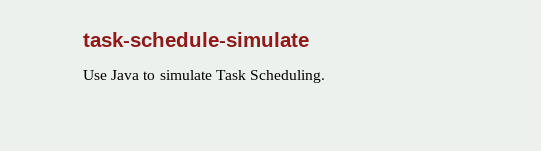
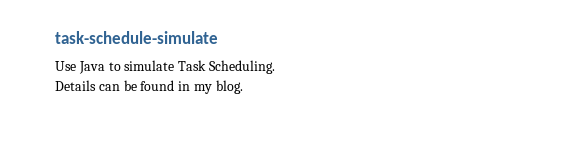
(325, 76) none -> [55,80,243,94] // Details can be found in my blog.

